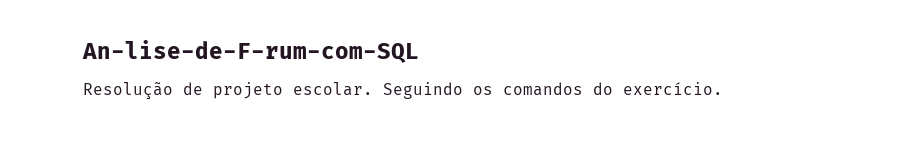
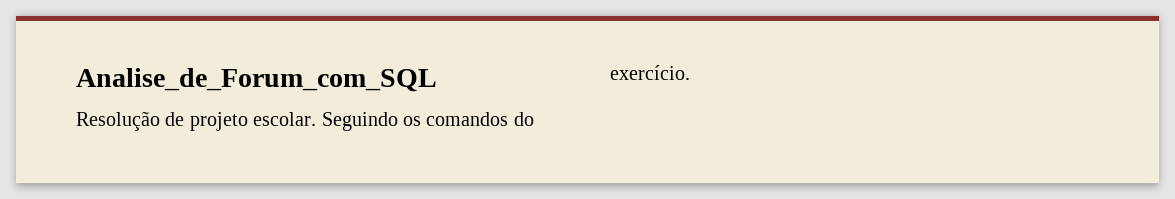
[82,40,419,63] An-lise-de-F-rum-com-SQL -> [76,68,437,92] Analise_de_Forum_com_SQL

